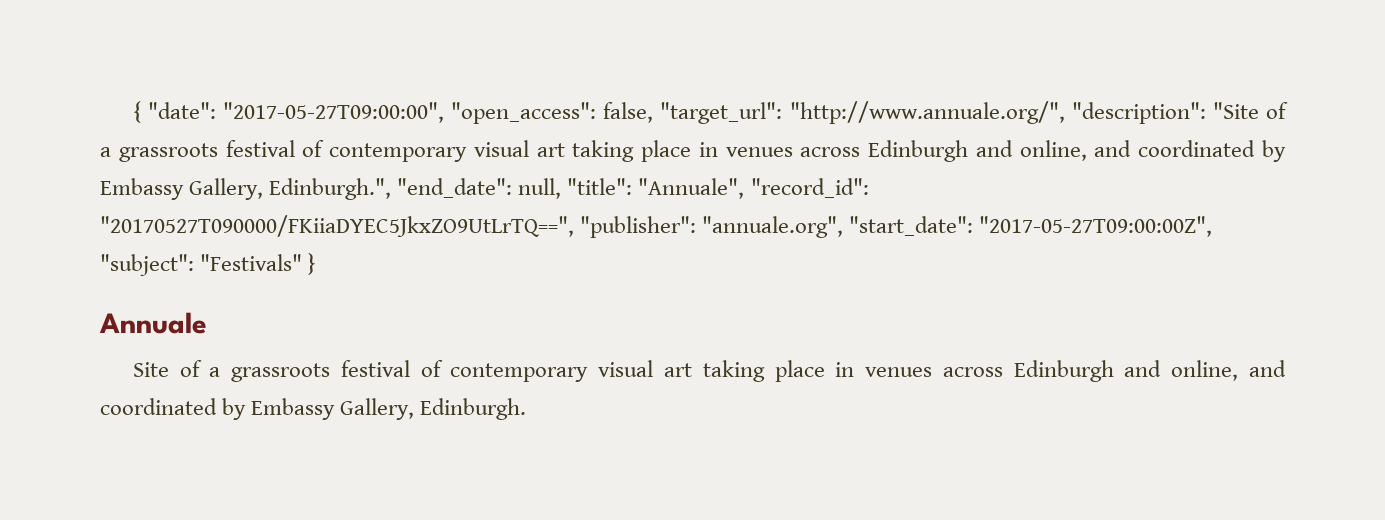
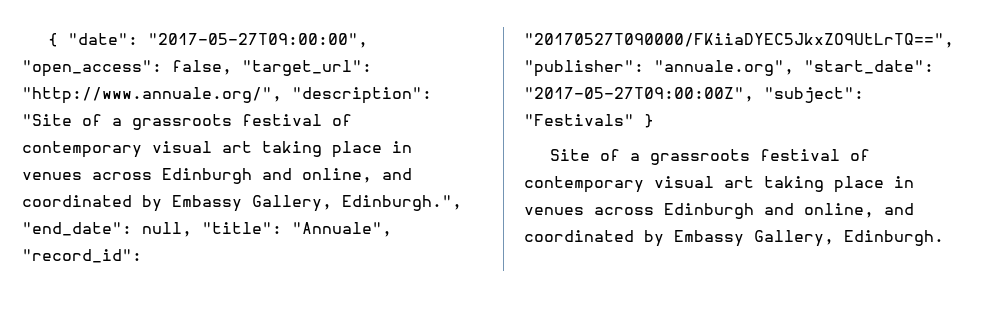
[99,312,207,334] // Annuale -> (654, 121) none

